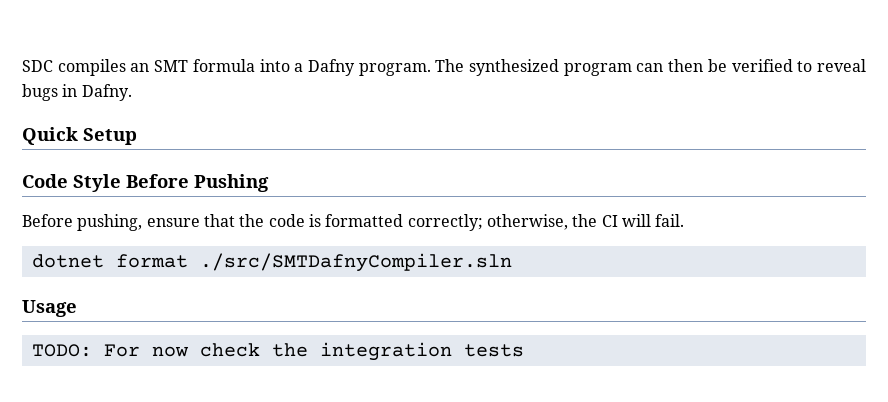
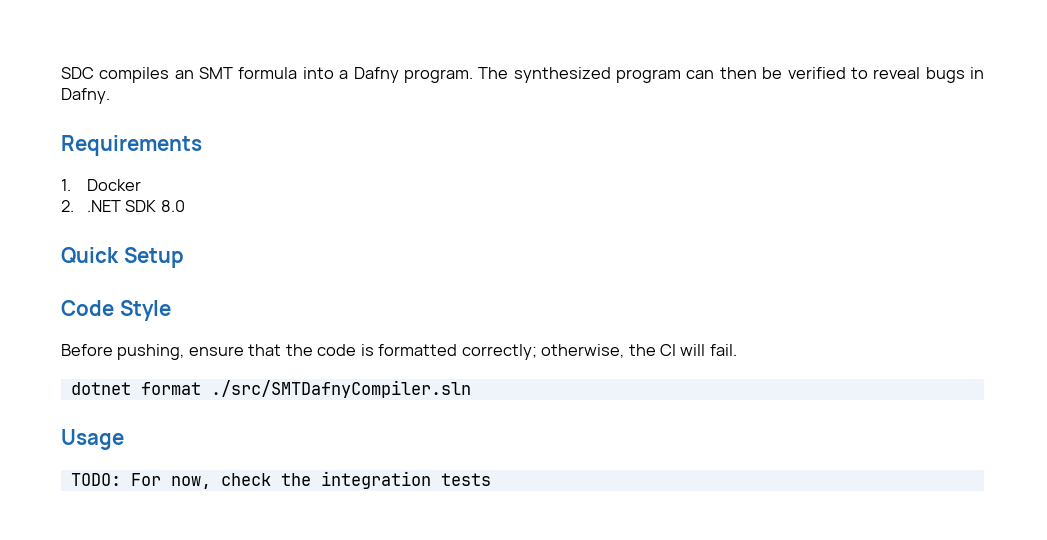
(132, 92) none -> [61,135,202,156] [61,179,141,191] [61,200,185,212] // Requirements // 1. Docker // 2. .NET SDK 8.0
[126,174,269,192] Before Pushing -> (171, 310) none
[151,346,189,357] now -> [170,476,211,489] now,

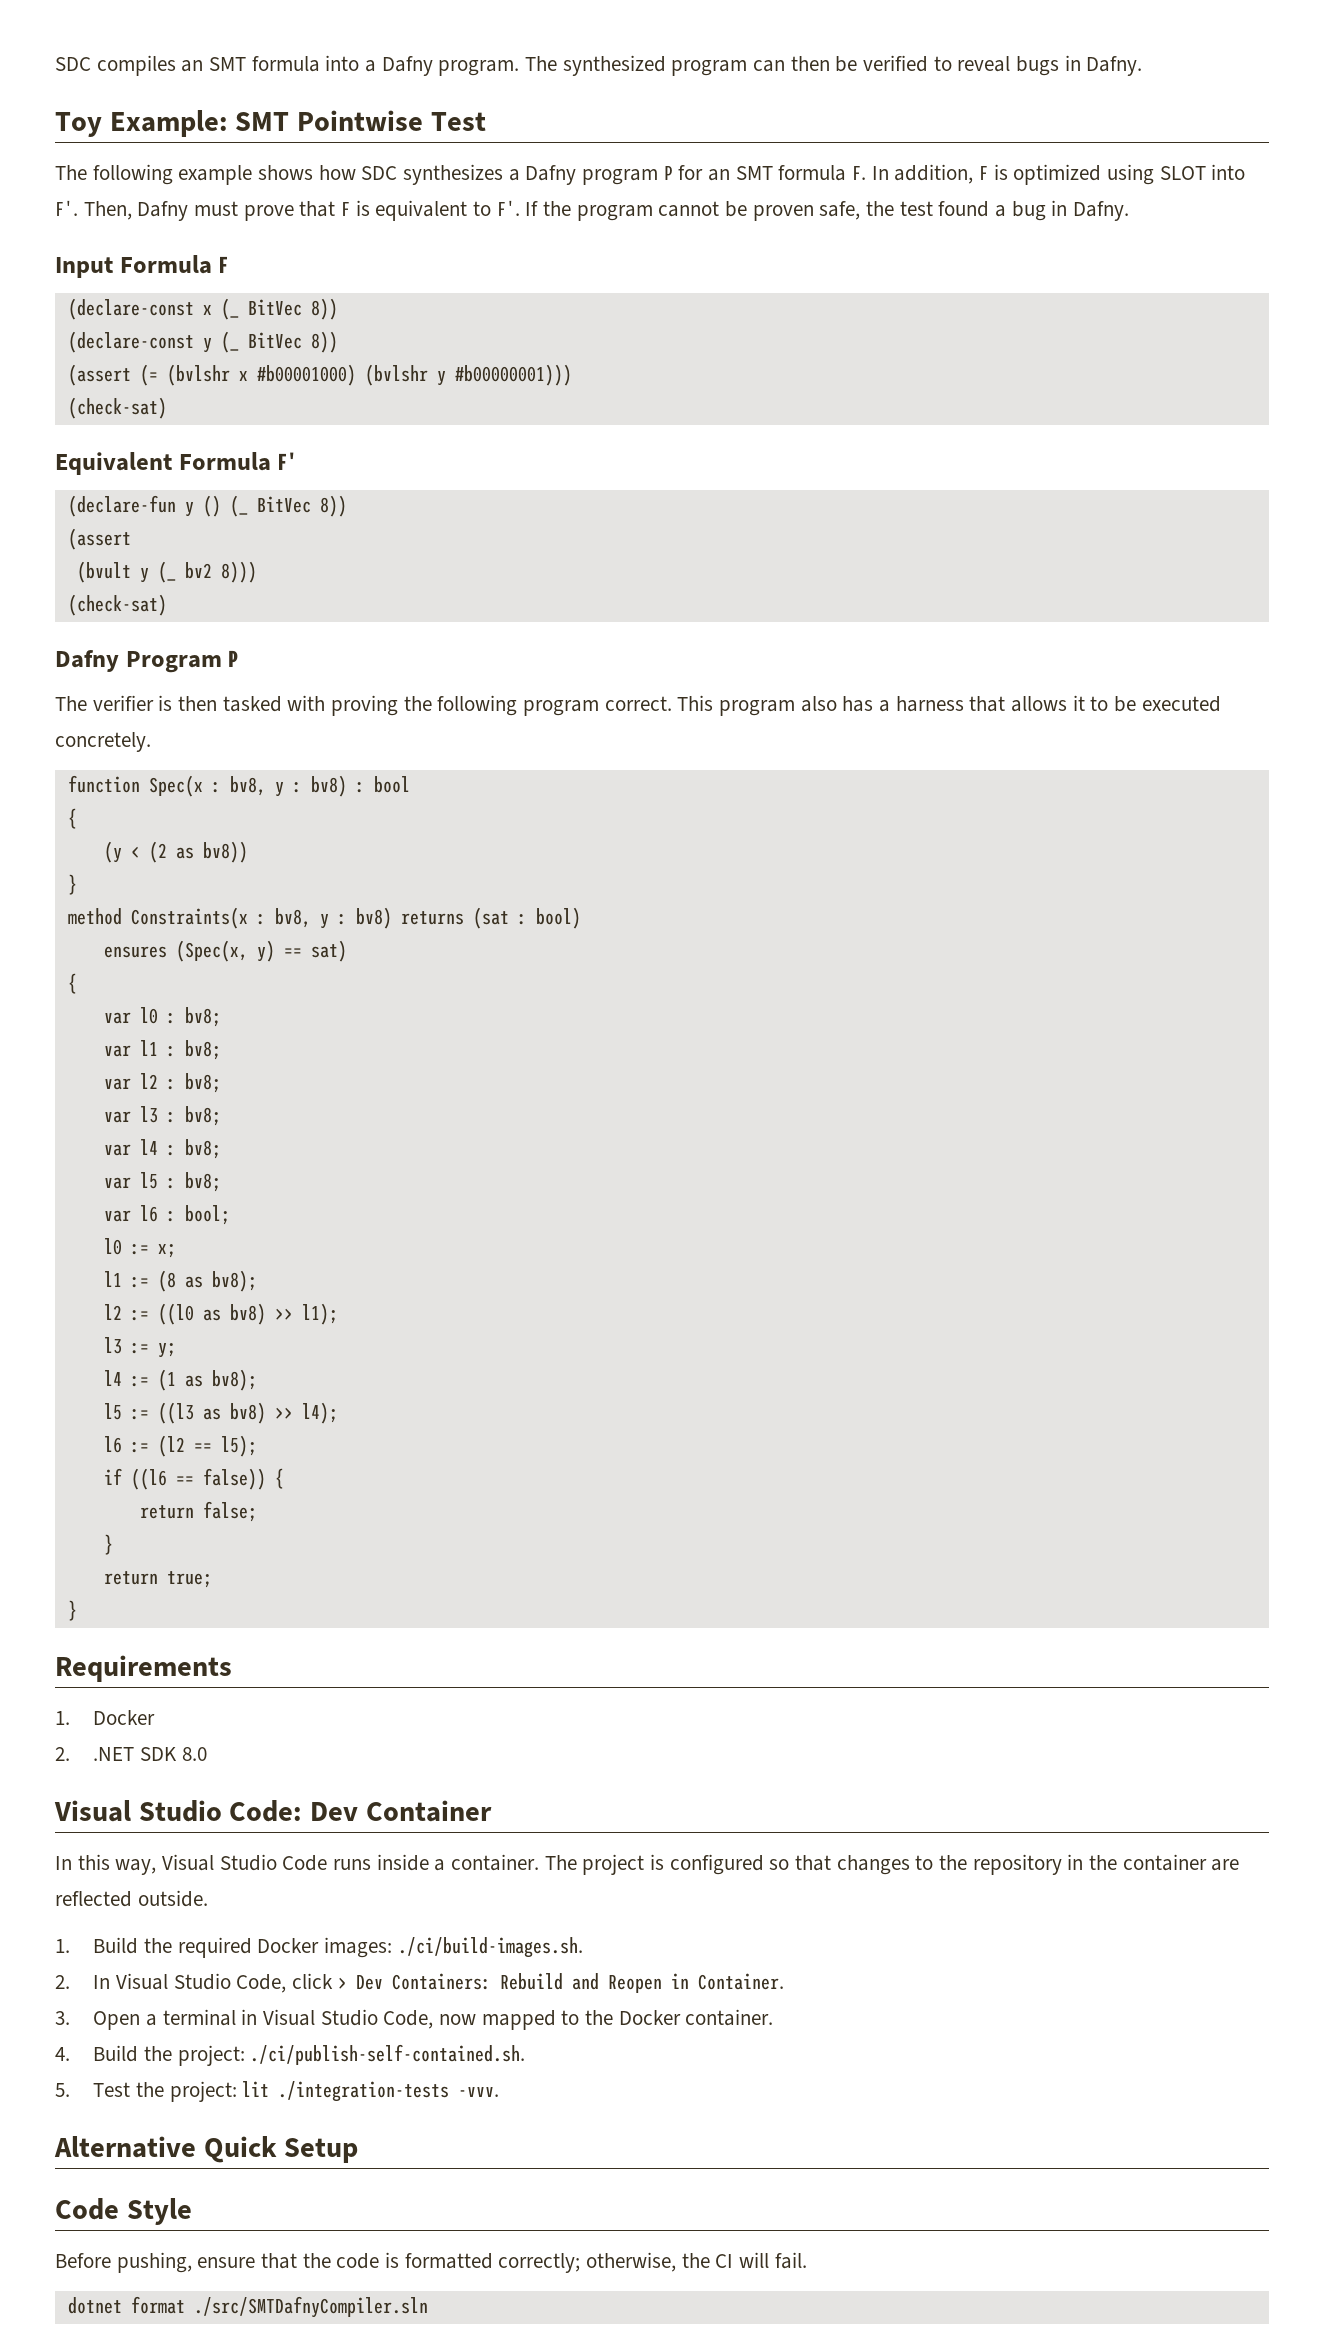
(110, 96) none -> [55,110,486,137] [55,164,1246,185] [55,200,1130,221] [55,255,229,278] [67,298,338,320] [67,331,338,353] [67,364,572,386] [67,397,167,419] [55,452,298,475] [67,495,347,517] [67,528,131,550] [76,561,257,583] [67,594,167,616] [55,650,239,673] [55,695,1221,716] [55,732,151,752] [67,775,410,797] [67,808,77,829] [103,841,248,863] [67,874,77,895] [67,907,581,929] [103,940,347,962] [67,973,77,994] [103,1007,221,1027] [103,1040,221,1060] [103,1073,221,1093] [103,1106,221,1126] [103,1139,221,1159] [103,1172,221,1192] [103,1205,230,1225] [103,1238,176,1258] [103,1270,257,1292] [103,1303,338,1325] [103,1337,176,1358] [103,1369,257,1391] [103,1402,338,1424] [103,1435,257,1457] [103,1468,284,1490] [139,1501,257,1522] [103,1534,113,1555] [103,1571,212,1588] [67,1600,77,1621] // Toy Example: SMT Pointwise Test // The following example shows how SDC synthesizes a Dafny program P for an SMT formula F. In addition, F is optimized using SLOT into F'. Then, Dafny must prove that F is equivalent to F'. If the program cannot be proven safe, the test found a bug in Dafny. // Input Formula F // (declare-const x (_ BitVec 8)) // (declare-const y (_ BitVec 8)) // (assert (= (bvlshr x #b00001000) (bvlshr y #b00000001))) // (check-sat) // Equivalent Formula F' // (declare-fun y () (_ BitVec 8)) // (assert // (bvult y (_ bv2 8))) // (check-sat) // Dafny Program P // The verifier is then tasked with proving the following program correct. This program also has a harness that allows it to be executed concretely. // function Spec(x : bv8, y : bv8) : bool // { // (y < (2 as bv8)) // } // method Constraints(x : bv8, y : bv8) returns (sat : bool) // ensures (Spec(x, y) == sat) // { // var l0 : bv8; // var l1 : bv8; // var l2 : bv8; // var l3 : bv8; // var l4 : bv8; // var l5 : bv8; // var l6 : bool; // l0 := x; // l1 := (8 as bv8); // l2 := ((l0 as bv8) >> l1); // l3 := y; // l4 := (1 as bv8); // l5 := ((l3 as bv8) >> l4); // l6 := (l2 == l5); // if ((l6 == false)) { // return false; // } // return true; // }
(185, 206) none -> [54,1800,492,1822] [55,1854,1240,1875] [55,1890,208,1907] [55,1937,583,1958] [55,1973,784,1993] [55,2009,774,2030] [55,2044,526,2066] [55,2081,500,2102] [54,2136,196,2158] Visual Studio Code: Dev Container // In this way, Visual Studio Code runs inside a container. The project is configured so that changes to the repository in the container are reflected outside. // 1. Build the required Docker images: ./ci/build-images.sh. // 2. In Visual Studio Code, click > Dev Containers: Rebuild and Reopen in Container. // 3. Open a terminal in Visual Studio Code, now mapped to the Docker container. // 4. Build the project: ./ci/publish-self-contained.sh. // 5. Test the project: lit ./integration-tests -vvv. // Alternative
[61,429,124,450] [70,471,491,489] // Usage // TODO: For now, check the integration tests -> (428, 2307) none

